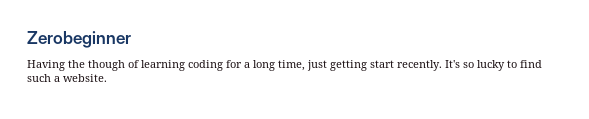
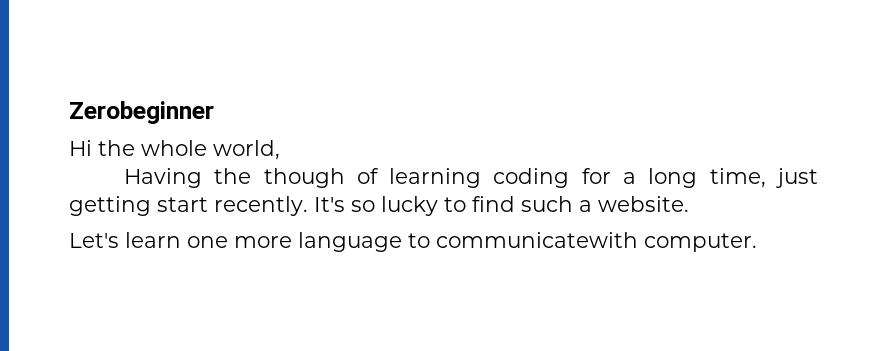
(131, 39) none -> [69,140,280,160] // Hi the whole world,
(107, 78) none -> [69,232,757,252] // Let's learn one more language to communicatewith computer.

